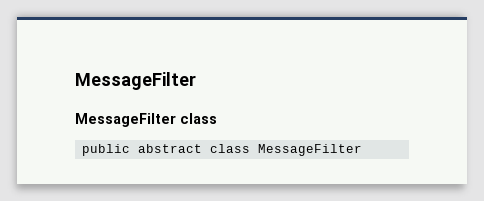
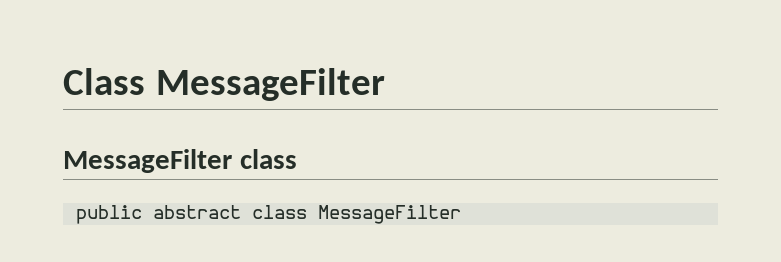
(75, 81) none -> [63,68,145,95] Class

